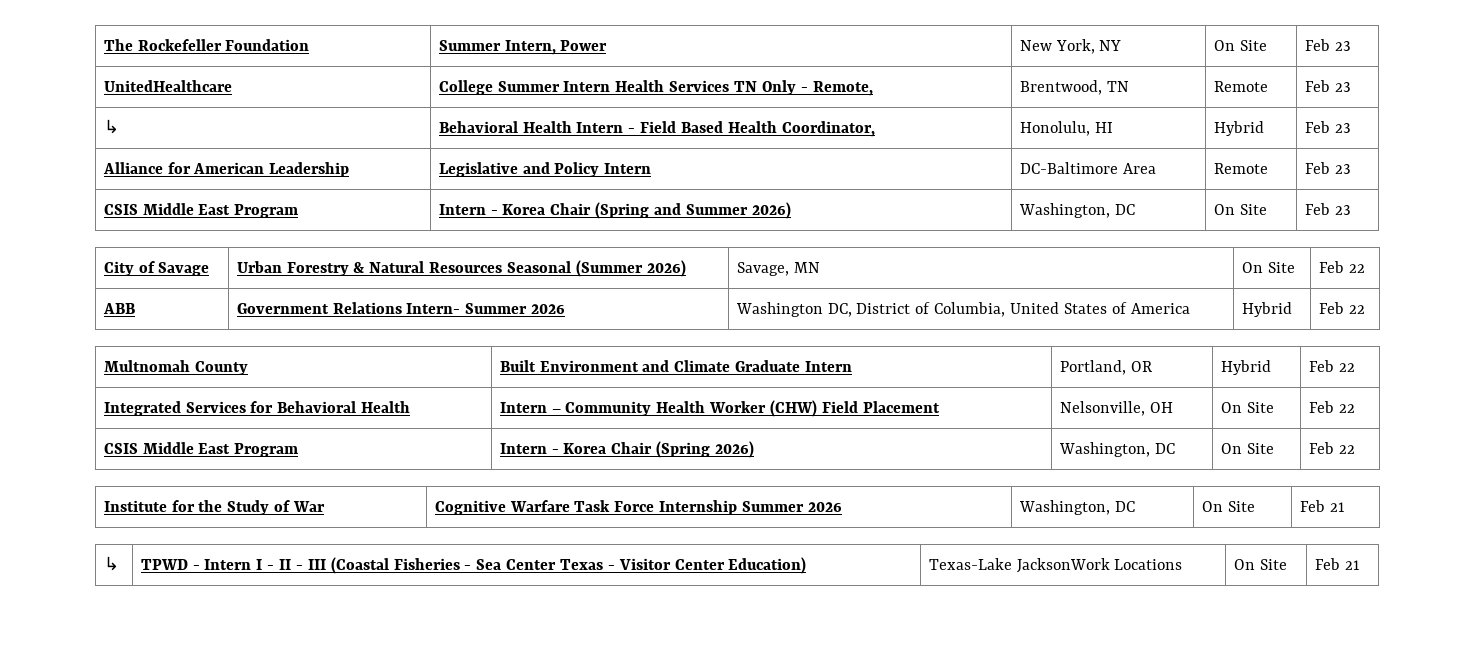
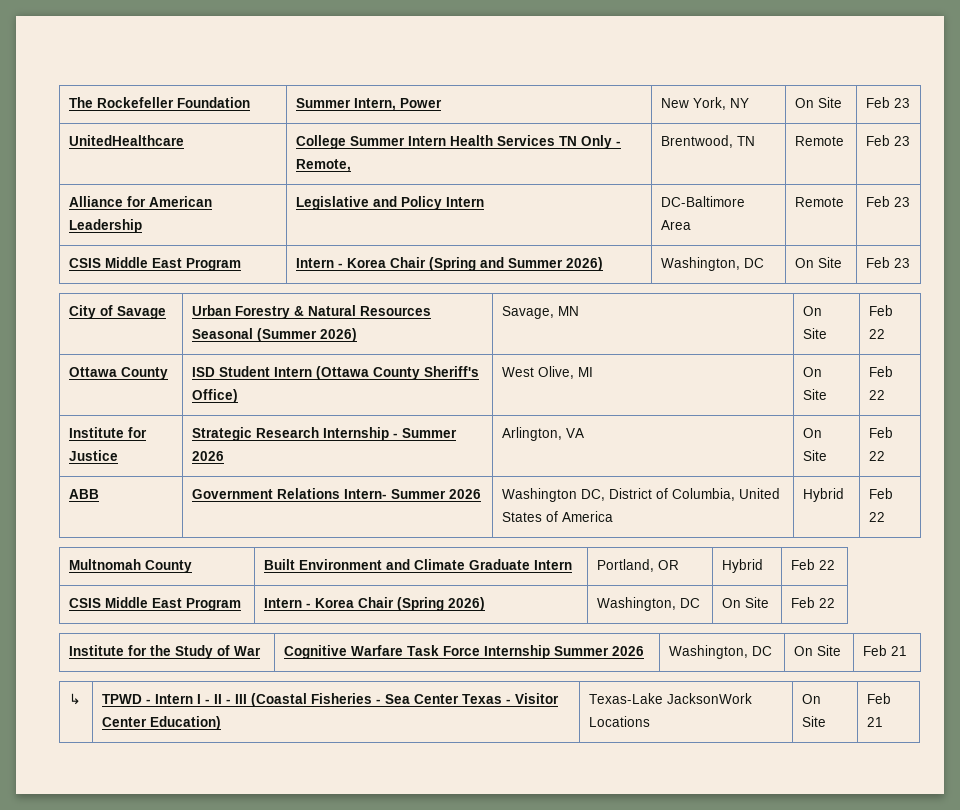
[103,119,119,134] [438,121,875,137] [1019,121,1113,136] [1213,121,1264,136] [1304,121,1351,133] // ↳ | Behavioral Health Intern - Field Based Health Coordinator, | Honolulu, HI | Hybrid | Feb 23 -> (911, 141) none
(1365, 268) none -> [69,367,169,380] [192,366,480,380] [192,389,239,403] [502,366,594,379] [803,367,823,377] [803,389,828,400] [869,366,894,377] [869,390,886,400] [69,427,148,438] [69,450,119,461] [192,427,458,441] [192,451,225,461] [502,427,585,441] [803,428,823,438] [803,450,828,461] [869,427,894,438] [869,451,886,461] // Ottawa County | ISD Student Intern (Ottawa County Sheriff's Office) | West Olive, MI | On Site | Feb 22 // Institute for Justice | Strategic Research Internship - Summer 2026 | Arlington, VA | On Site | Feb 22
[103,401,411,416] [499,400,940,417] [1059,401,1173,416] [1220,402,1274,413] [1308,401,1355,413] // Integrated Services for Behavioral Health | Intern – Community Health Worker (CHW) Field Placement | Nelsonville, OH | On Site | Feb 22 -> (836, 565) none

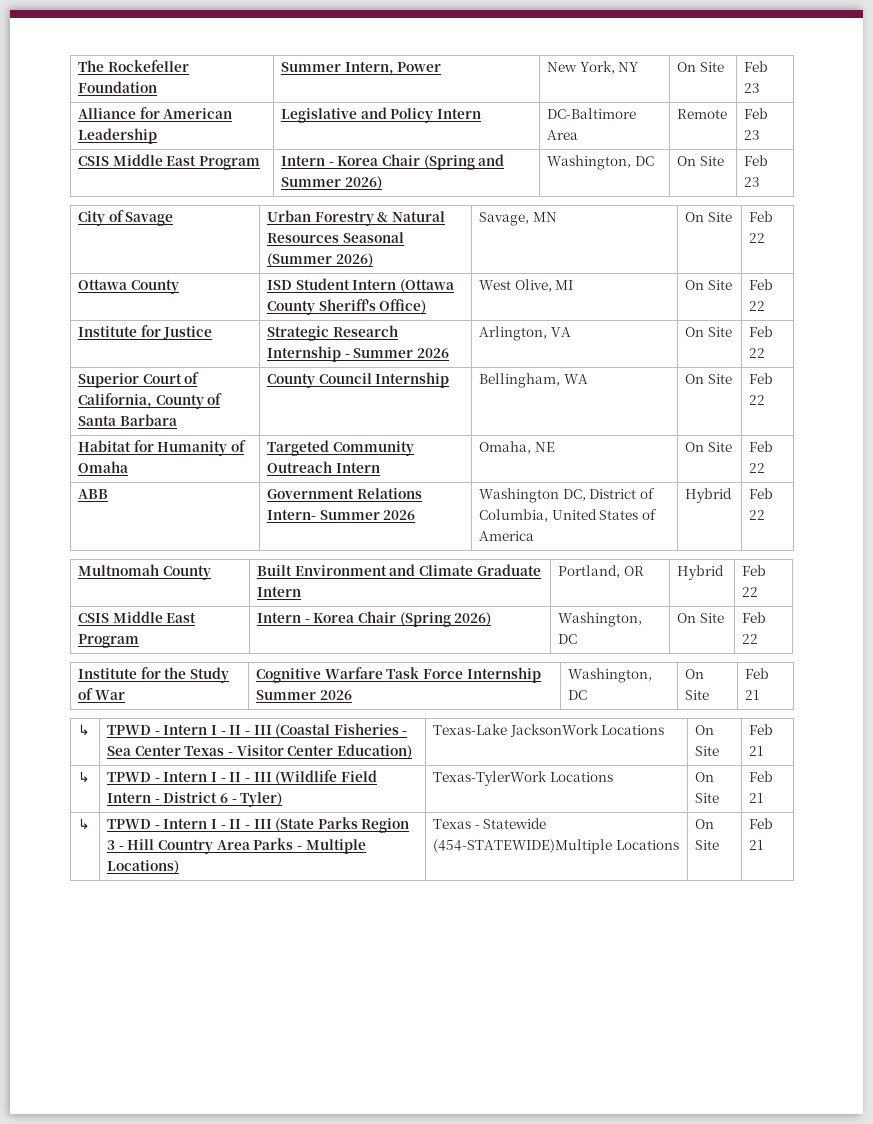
[69,135,185,146] [296,135,622,149] [296,159,352,172] [661,135,756,148] [795,136,845,146] [866,135,911,146] // UnitedHealthcare | College Summer Intern Health Services TN Only - Remote, | Brentwood, TN | Remote | Feb 23 -> (761, 88) none
(886, 456) none -> [78,372,200,388] [78,393,223,409] [78,414,177,426] [267,372,450,388] [479,373,588,388] [685,374,732,384] [749,373,774,384] [749,395,766,405] [78,440,246,456] [78,461,129,473] [267,440,414,456] [267,461,380,473] [479,441,555,454] [685,442,732,452] [749,441,774,452] [749,463,766,473] // Superior Court of California, County of Santa Barbara | County Council Internship | Bellingham, WA | On Site | Feb 22 // Habitat for Humanity of Omaha | Targeted Community Outreach Intern | Omaha, NE | On Site | Feb 22
(884, 722) none -> [78,771,91,783] [107,770,377,785] [107,792,283,807] [433,771,613,786] [695,772,715,782] [695,793,720,803] [749,771,774,782] [749,793,764,803] [78,818,91,830] [107,817,410,833] [107,838,366,854] [107,860,180,874] [433,818,547,829] [433,839,679,854] [695,819,715,829] [695,840,720,850] [749,818,774,829] [749,840,764,850] // ↳ | TPWD - Intern I - II - III (Wildlife Field Intern - District 6 - Tyler) | Texas-TylerWork Locations | On Site | Feb 21 // ↳ | TPWD - Intern I - II - III (State Parks Region 3 - Hill Country Area Parks - Multiple Locations) | Texas - Statewide (454-STATEWIDE)Multiple Locations | On Site | Feb 21

